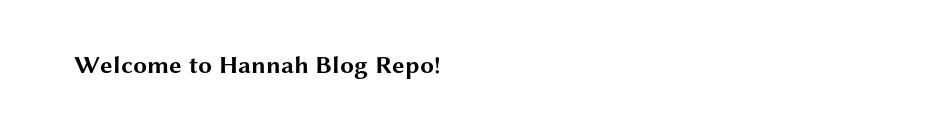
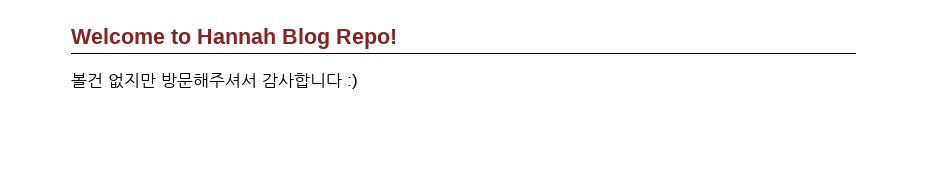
(441, 68) none -> [71,73,358,89] // 볼건 없지만 방문해주셔서 감사합니다 :)

